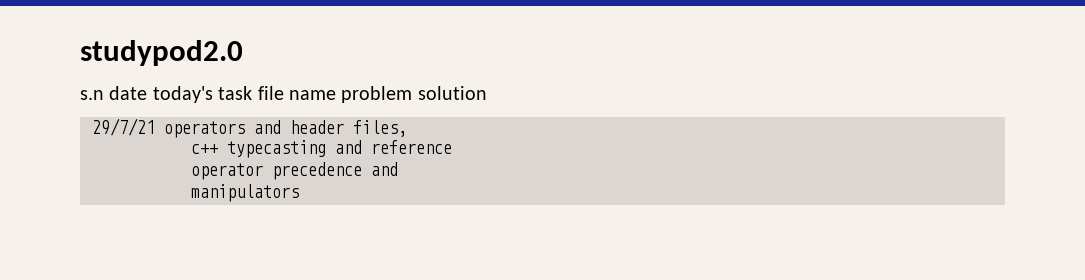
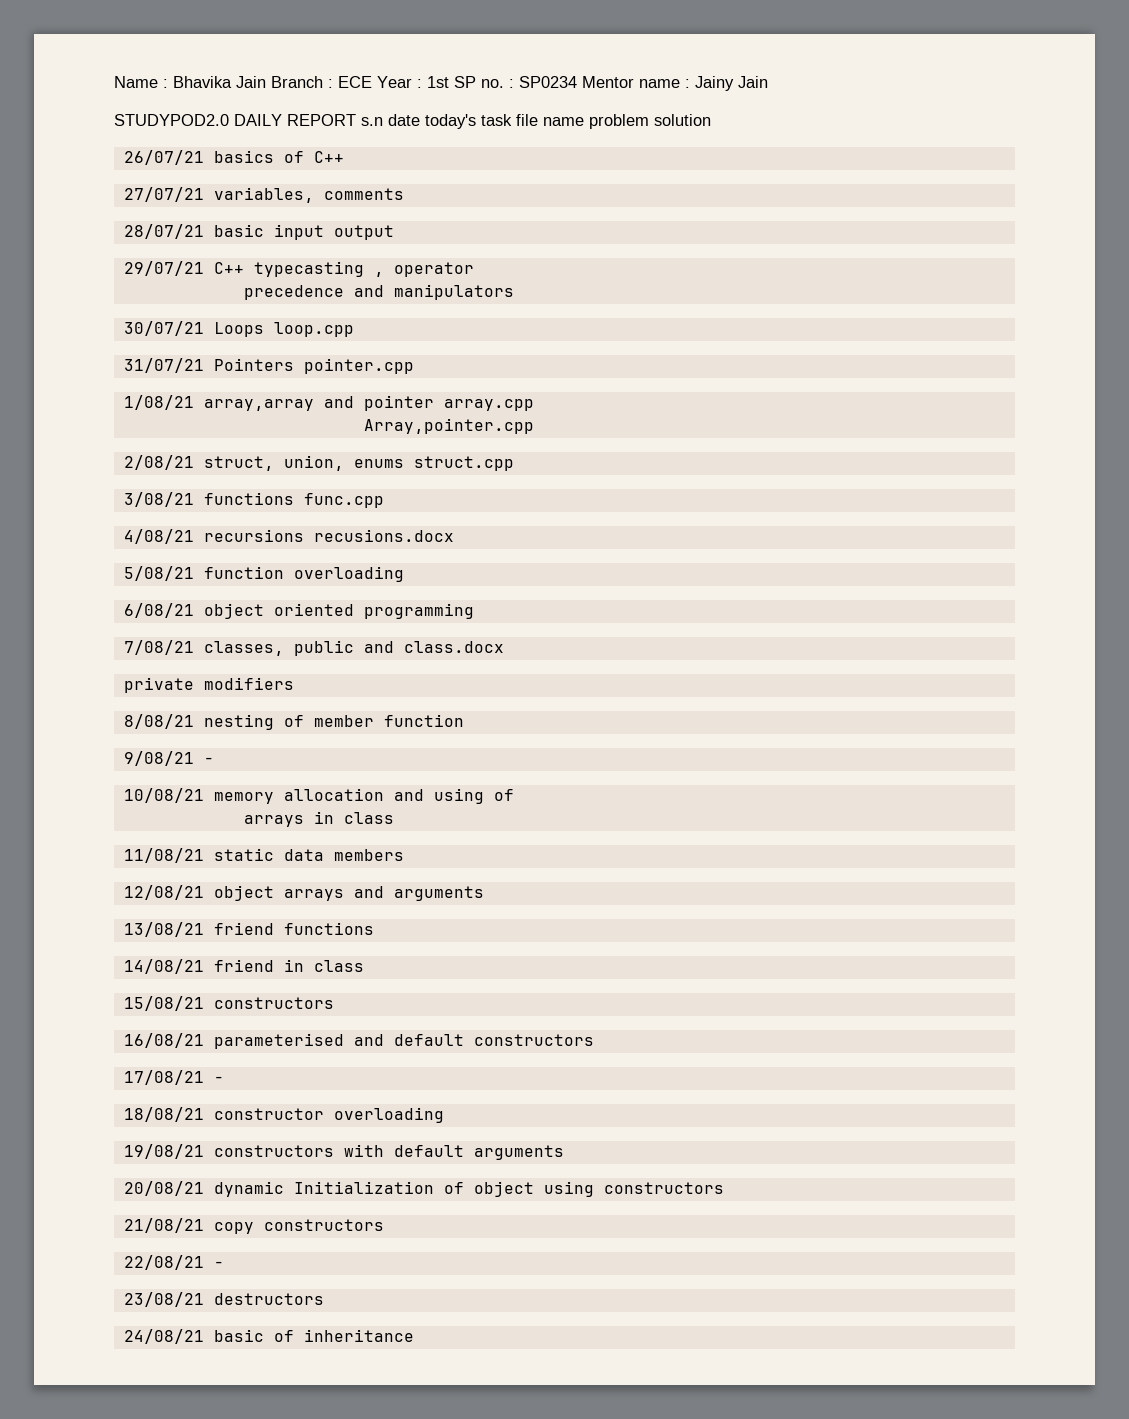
[80,40,243,66] studypod2.0 // -> [114,76,768,91] [114,114,356,126] Name : Bhavika Jain Branch : ECE Year : 1st SP no. : SP0234 Mentor name : Jainy Jain // STUDYPOD2.0 DAILY REPORT
[92,118,407,138] [191,140,452,158] [191,162,398,180] [191,184,299,202] 29/7/21 operators and header files, // c++ typecasting and reference // operator precedence and // manipulators -> [123,150,344,165] [123,187,404,203] [123,224,394,240] [123,261,474,277] [243,284,514,300] [123,321,354,337] [123,358,414,374] [123,395,534,411] [363,418,534,434] [123,455,514,471] [123,492,384,508] [123,529,454,544] [123,566,404,582] [123,603,474,619] [123,640,504,656] [123,677,294,693] [123,714,464,730] [123,751,214,766] [123,788,514,804] [243,811,394,827] [123,848,404,863] [123,885,484,901] [123,922,374,937] [123,959,364,974] [123,996,334,1011] [123,1033,594,1049] [123,1070,224,1085] [123,1107,444,1123] [123,1144,564,1160] [123,1181,724,1197] [123,1218,384,1234] [123,1255,224,1270] [123,1292,324,1307] [123,1329,414,1344] 26/07/21 basics of C++ // 27/07/21 variables, comments // 28/07/21 basic input output // 29/07/21 C++ typecasting , operator // precedence and manipulators // 30/07/21 Loops loop.cpp // 31/07/21 Pointers pointer.cpp // 1/08/21 array,array and pointer array.cpp // Array,pointer.cpp // 2/08/21 struct, union, enums struct.cpp // 3/08/21 functions func.cpp // 4/08/21 recursions recusions.docx // 5/08/21 function overloading // 6/08/21 object oriented programming // 7/08/21 classes, public and class.docx // private modifiers // 8/08/21 nesting of member function // 9/08/21 - // 10/08/21 memory allocation and using of // arrays in class // 11/08/21 static data members // 12/08/21 object arrays and arguments // 13/08/21 friend functions // 14/08/21 friend in class // 15/08/21 constructors // 16/08/21 parameterised and default constructors // 17/08/21 - // 18/08/21 constructor overloading // 19/08/21 constructors with default arguments // 20/08/21 dynamic Initialization of object using constructors // 21/08/21 copy constructors // 22/08/21 - // 23/08/21 destructors // 24/08/21 basic of inheritance

